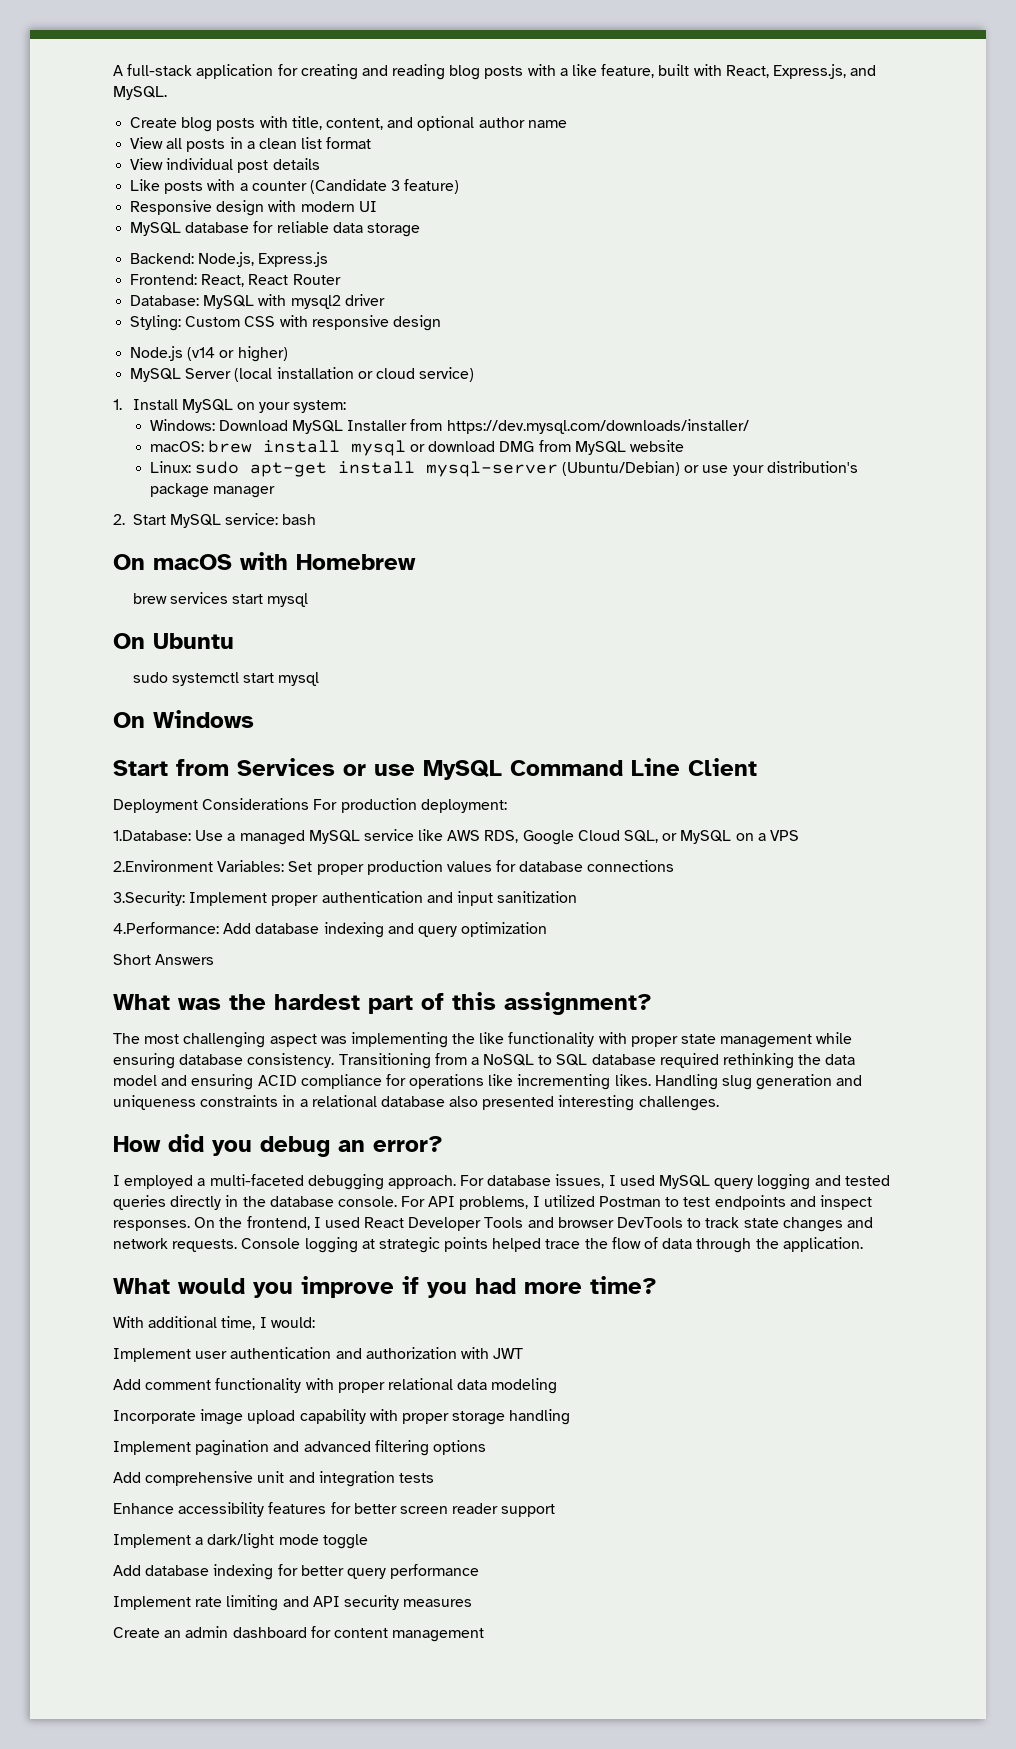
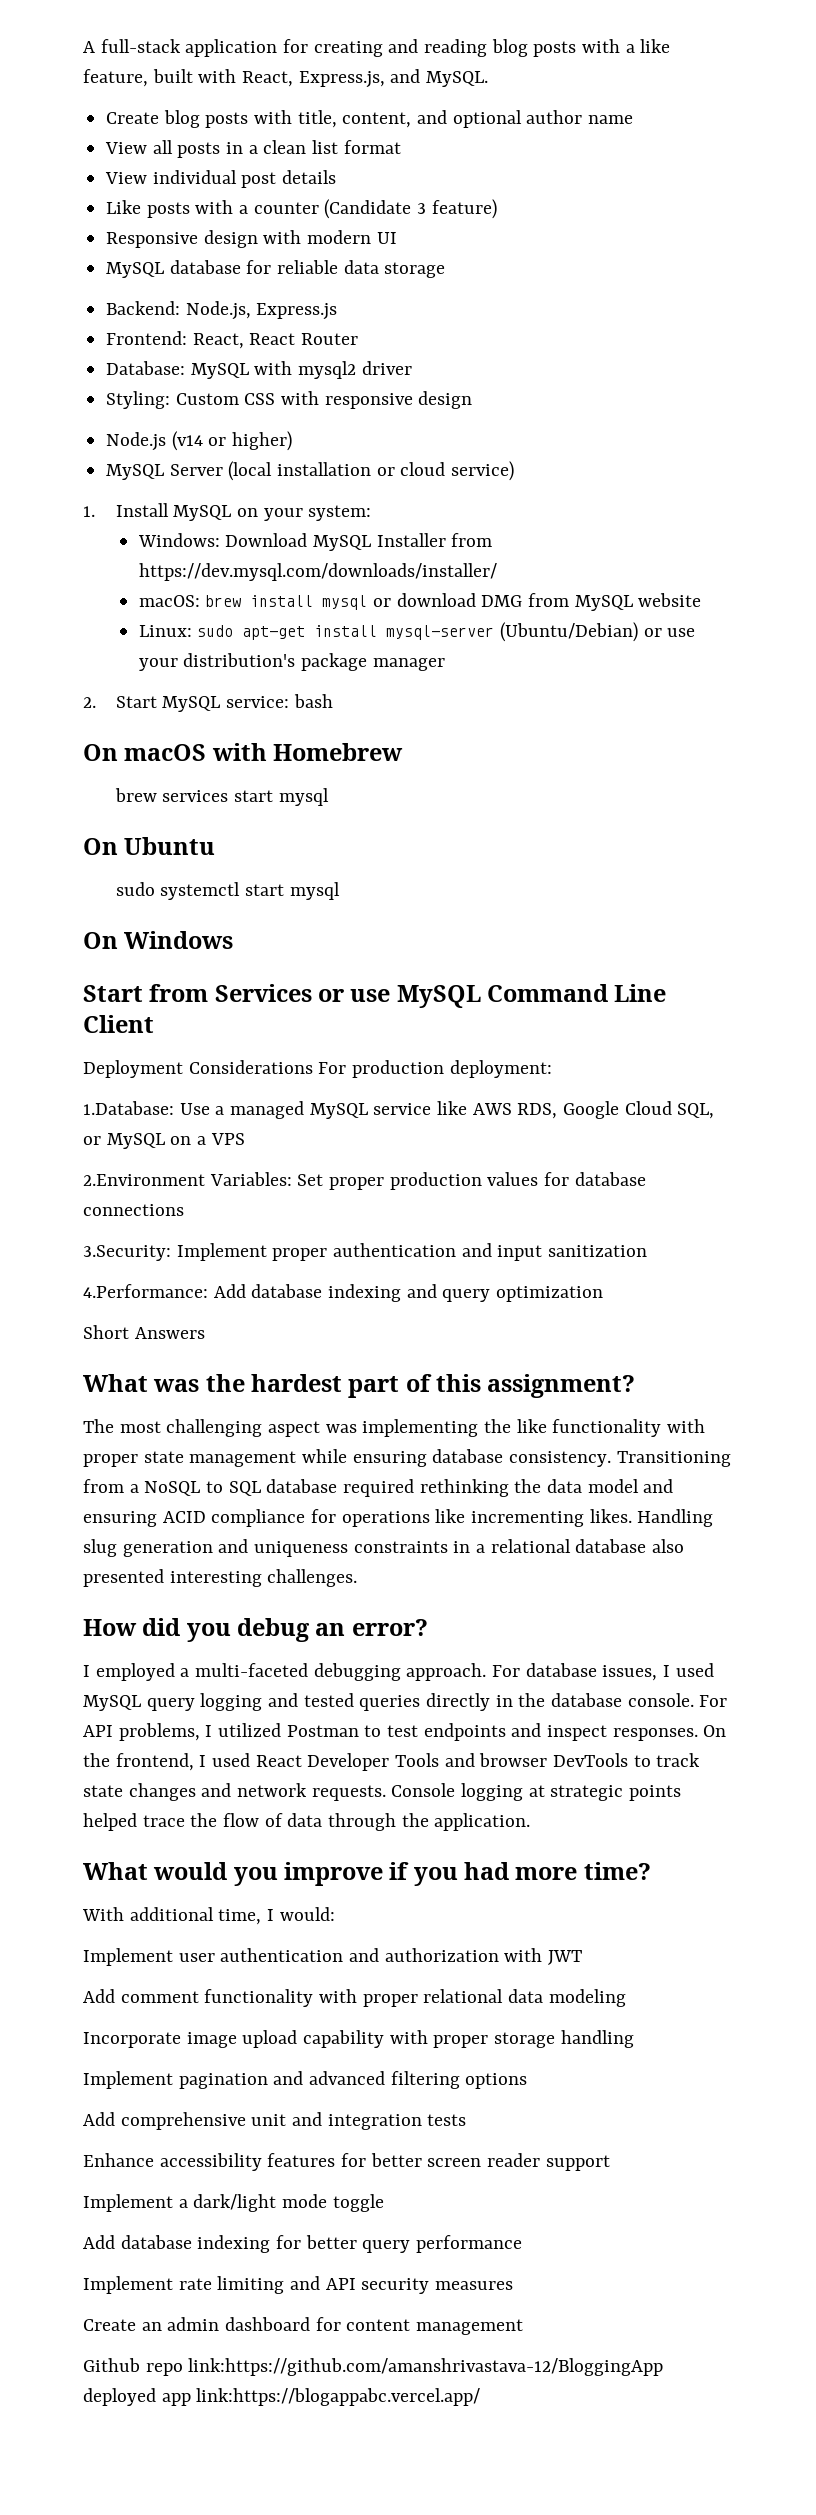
(485, 1635) none -> [83,2358,664,2376] [83,2388,481,2406] // Github repo link:https://github.com/amanshrivastava-12/BloggingApp deployed app link:https://blogappabc.vercel.app/

